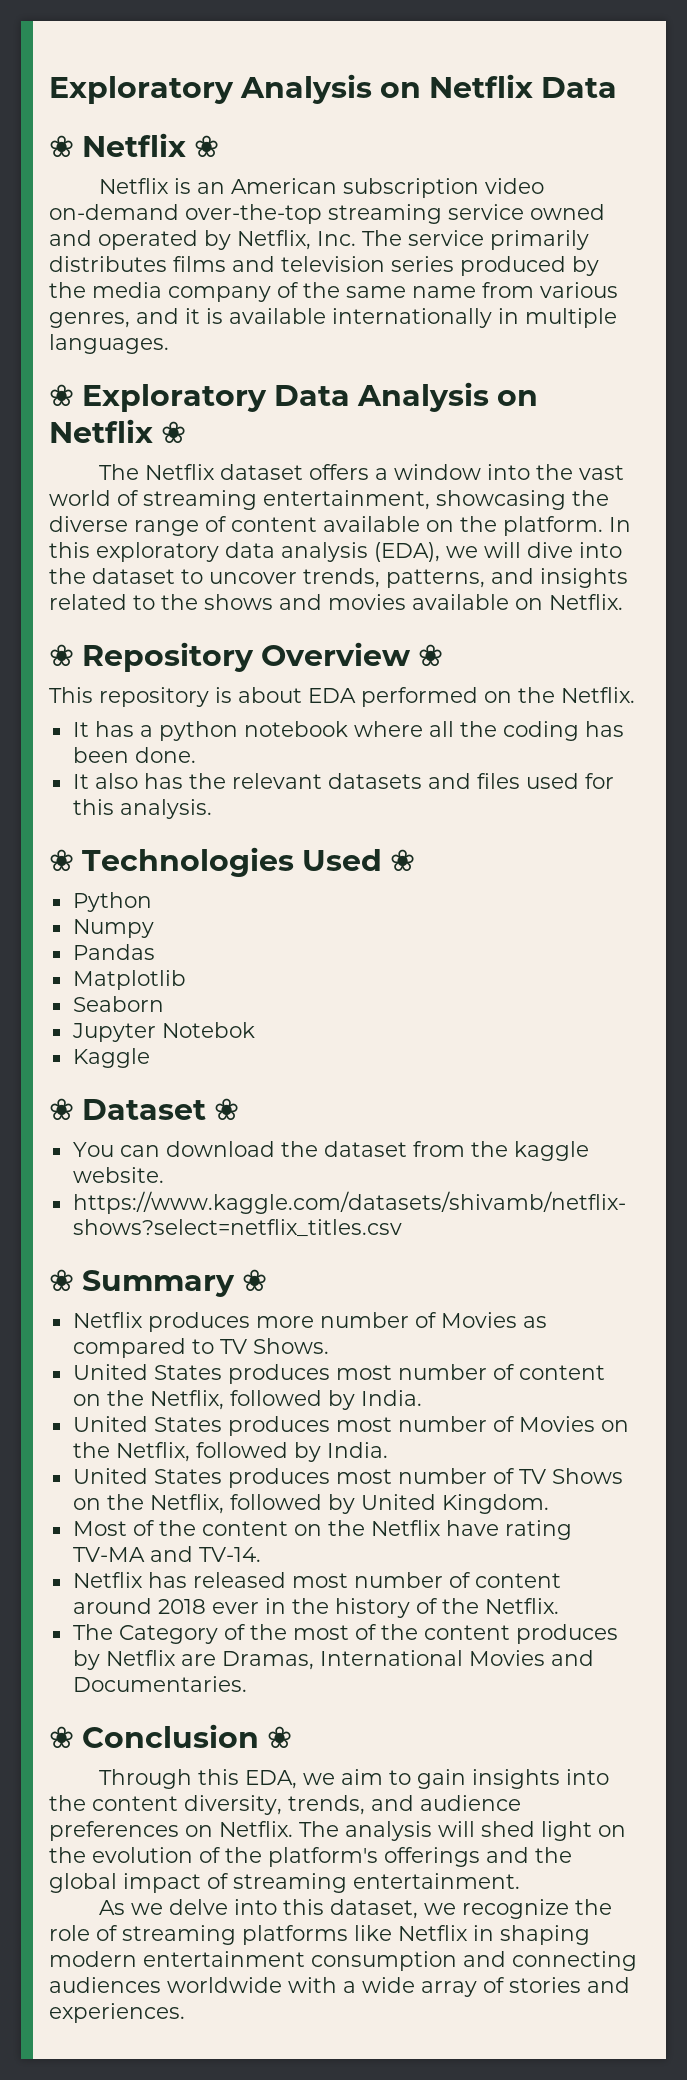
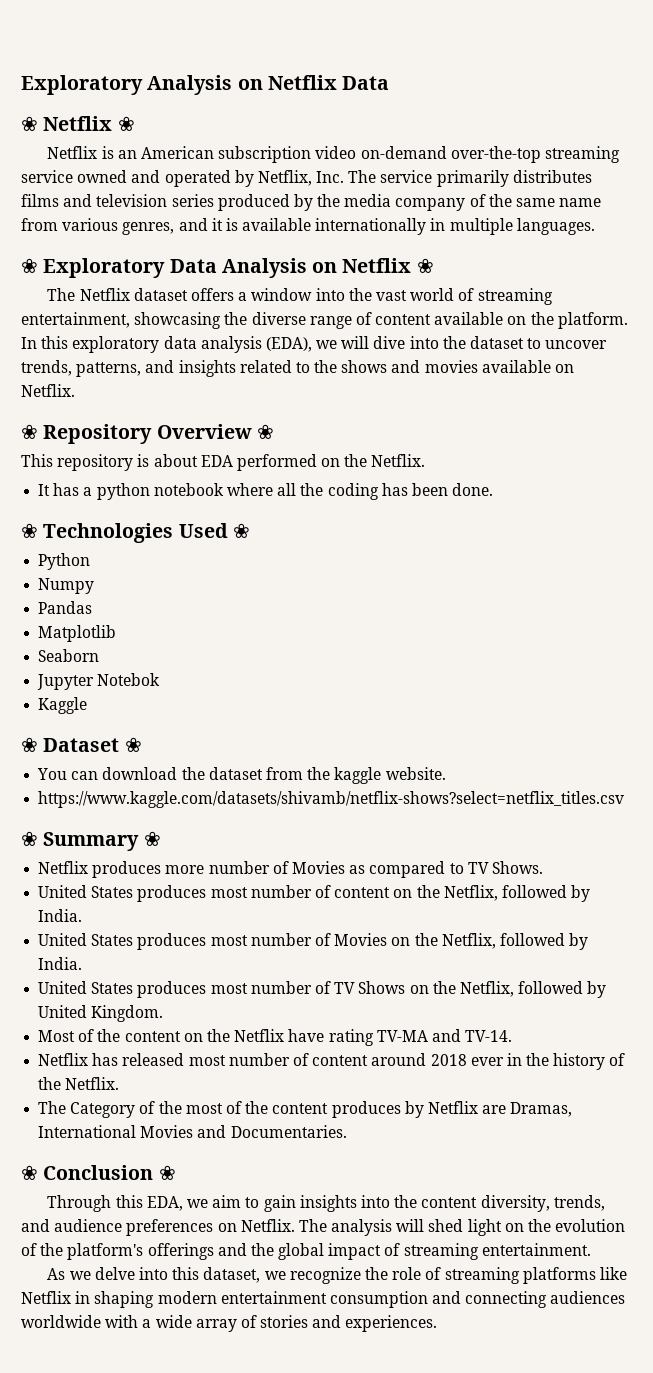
[72,773,614,789] [72,799,212,819] // It also has the relevant datasets and files used for this analysis. -> (494, 489) none

